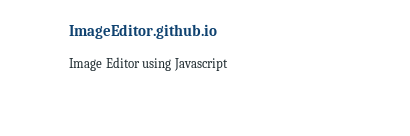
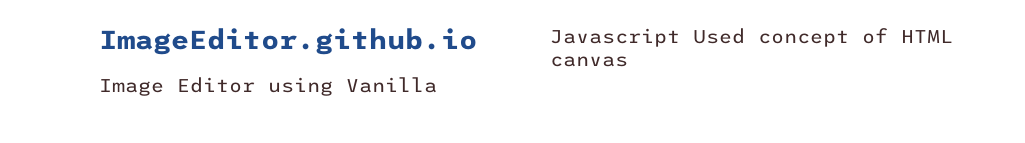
[173,58,228,71] Javascript -> [346,77,437,93] [550,28,953,47] [550,56,628,67] Vanilla Javascript Used concept of HTML canvas

